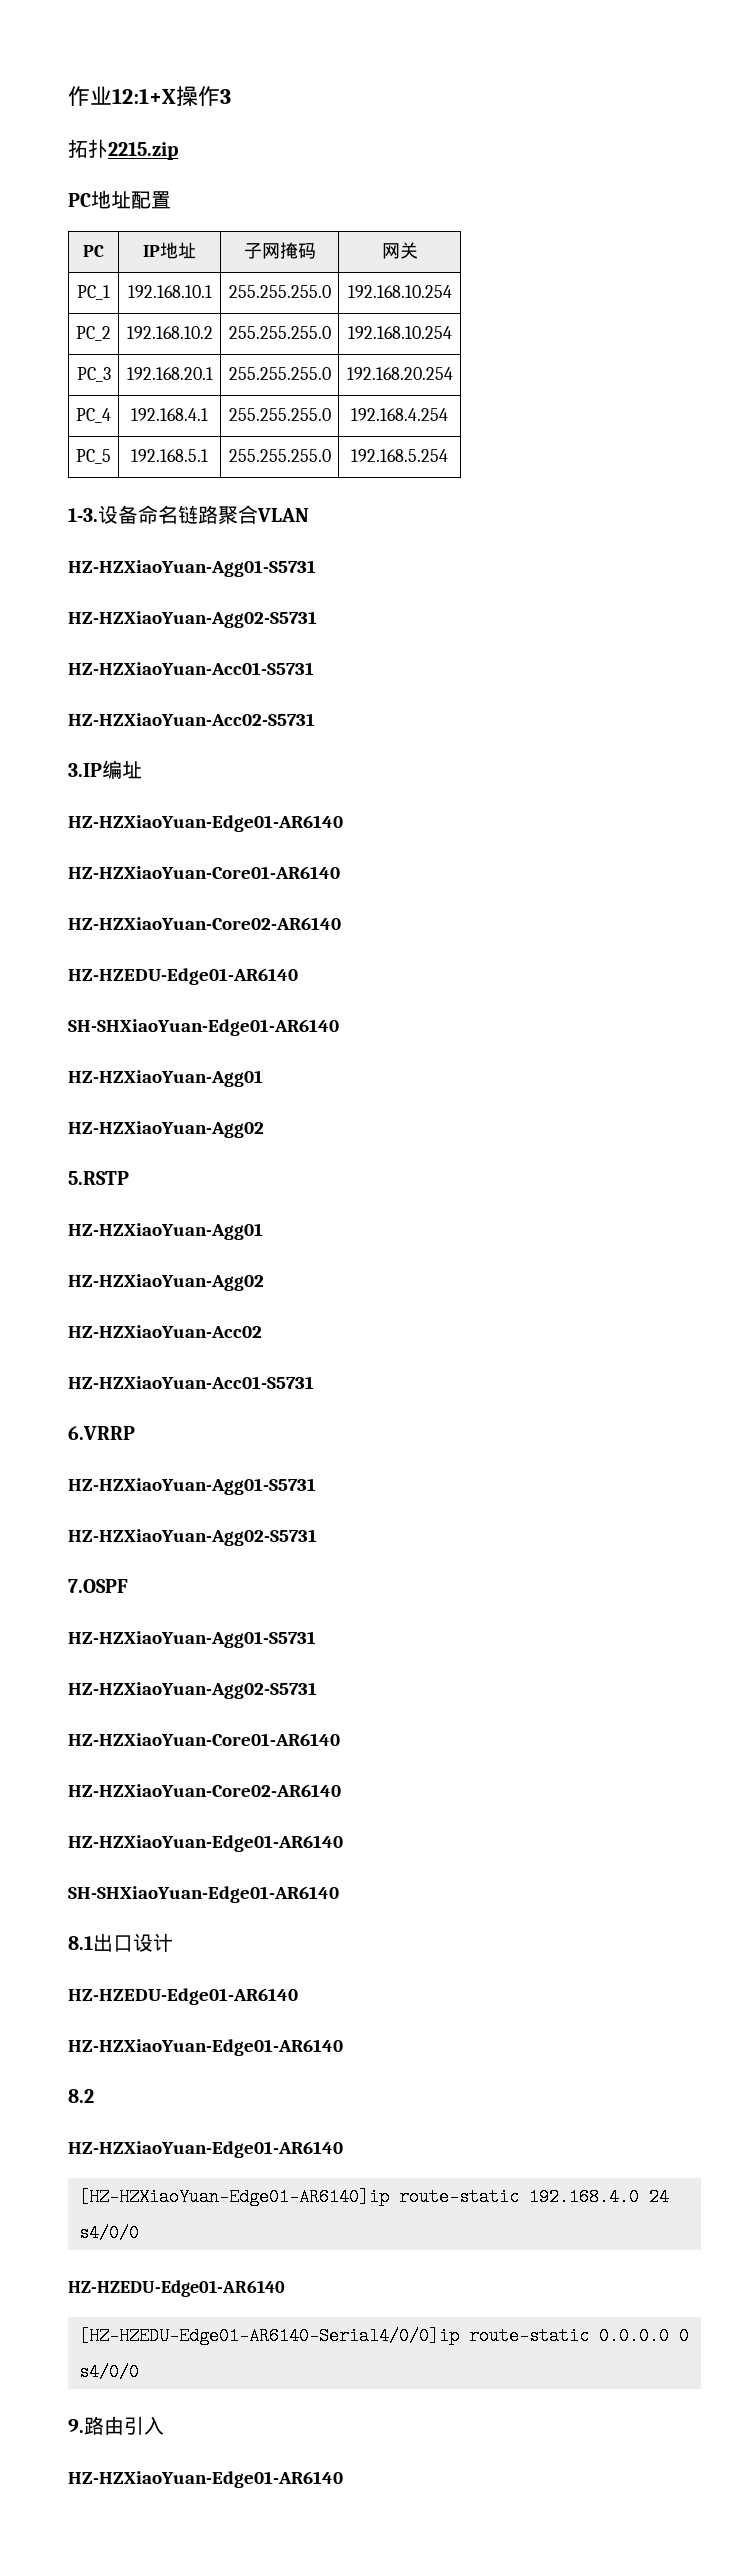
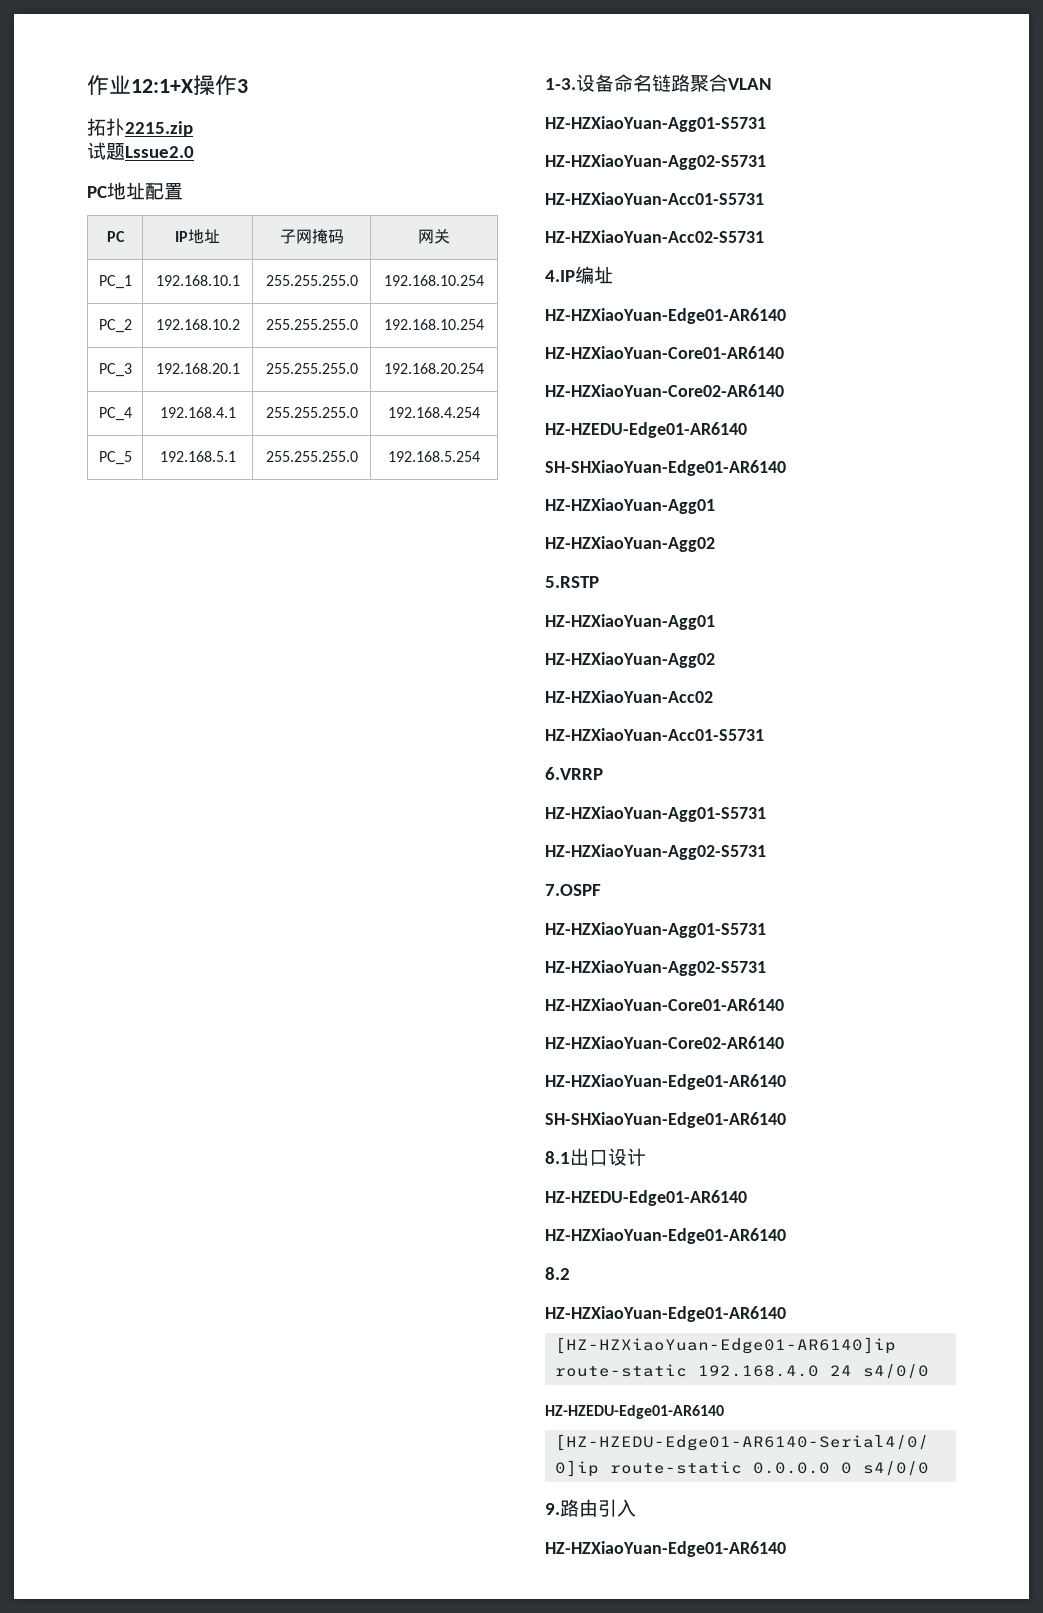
(178, 151) none -> [87,142,194,160] // 试题Lssue2.0
[68,763,102,777] 3.IP -> [545,270,575,282] 4.IP

